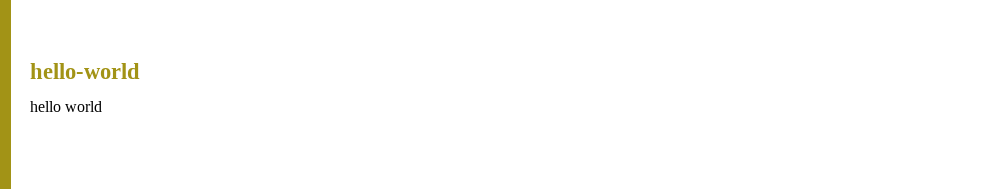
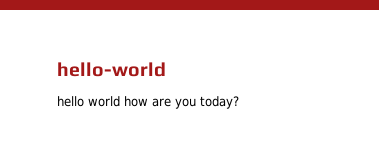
(103, 106) none -> [124,96,239,109] how are you today?

